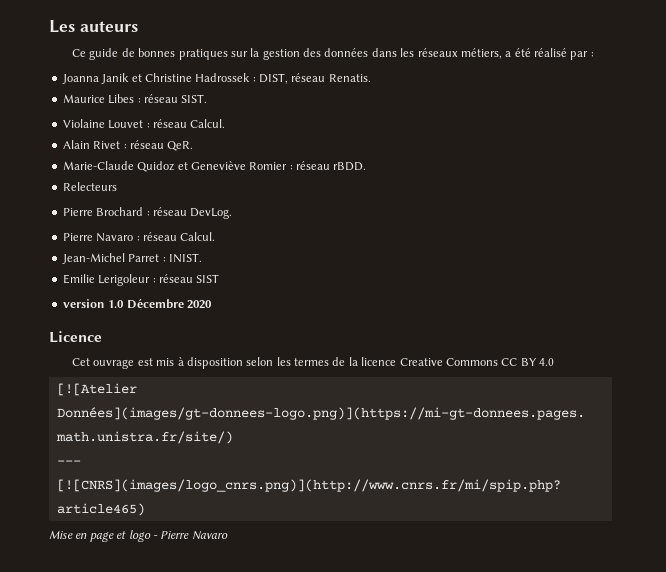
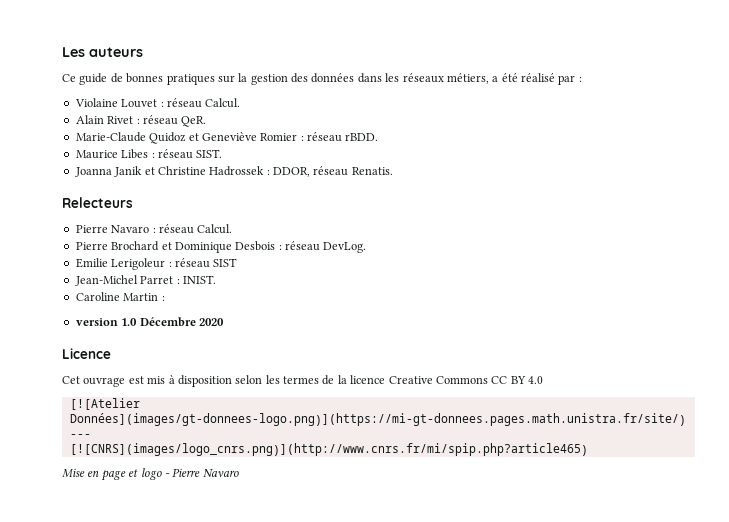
[61,73,371,84] [62,94,208,104] // Joanna Janik et Christine Hadrossek : DIST, réseau Renatis. // Maurice Libes : réseau SIST. -> (582, 79) none
[62,182,117,191] [62,207,233,219] Relecteurs // Pierre Brochard : réseau DevLog. -> [75,149,223,159] [74,166,393,177] [62,197,133,208] Maurice Libes : réseau SIST. // Joanna Janik et Christine Hadrossek : DDOR, réseau Renatis. // Relecteurs
[61,253,202,264] Jean-Michel Parret : INIST. -> [75,241,367,253] Pierre Brochard et Dominique Desbois : réseau DevLog.
(220, 278) none -> [74,275,216,286] [75,292,165,301] // Jean-Michel Parret : INIST. // Caroline Martin :

